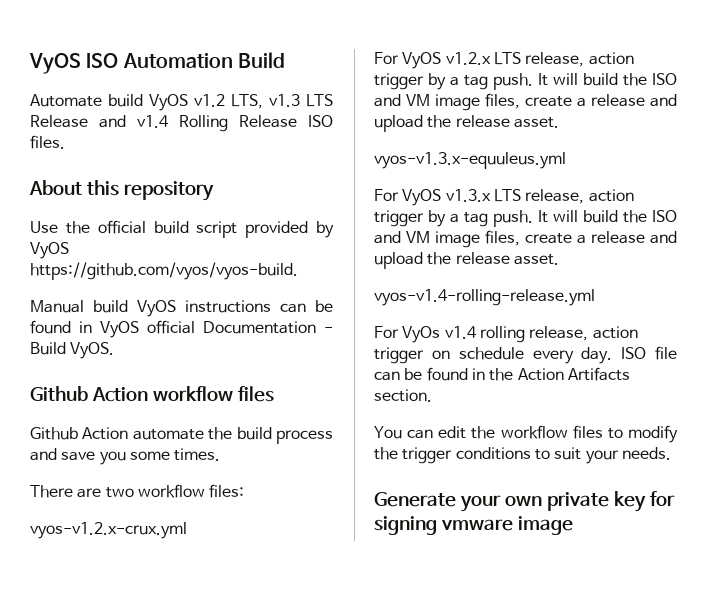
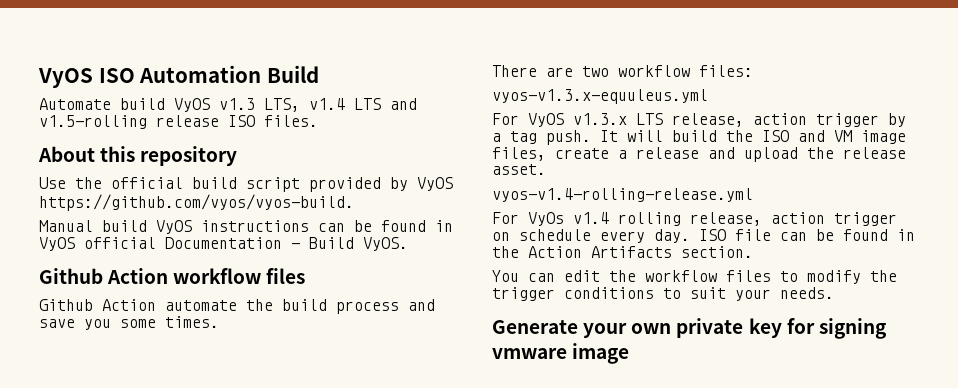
[194,94,334,109] [30,115,297,132] v1.2 LTS, v1.3 LTS Release and v1.4 Rolling Release -> [219,98,417,112] [39,115,219,129] v1.3 LTS, v1.4 LTS and v1.5-rolling release
[30,522,187,539] [374,52,634,69] [374,73,677,90] [374,93,677,111] [374,115,559,132] // vyos-v1.2.x-crux.yml // For VyOS v1.2.x LTS release, action trigger by a tag push. It will build the ISO and VM image files, create a release and upload the release asset. -> (753, 71) none

